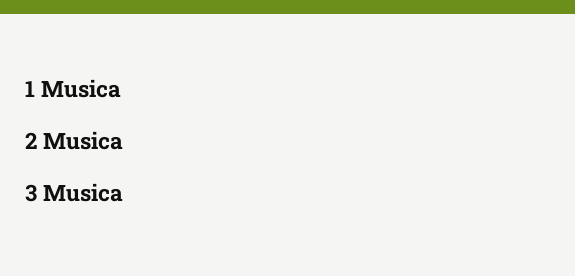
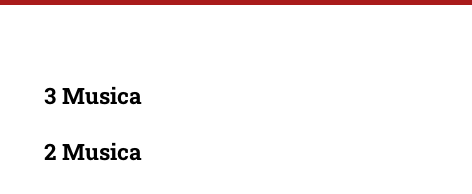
[25,81,35,97] 1 -> [44,87,56,105] 3
[25,183,124,202] // 3 Musica -> (143, 151) none

